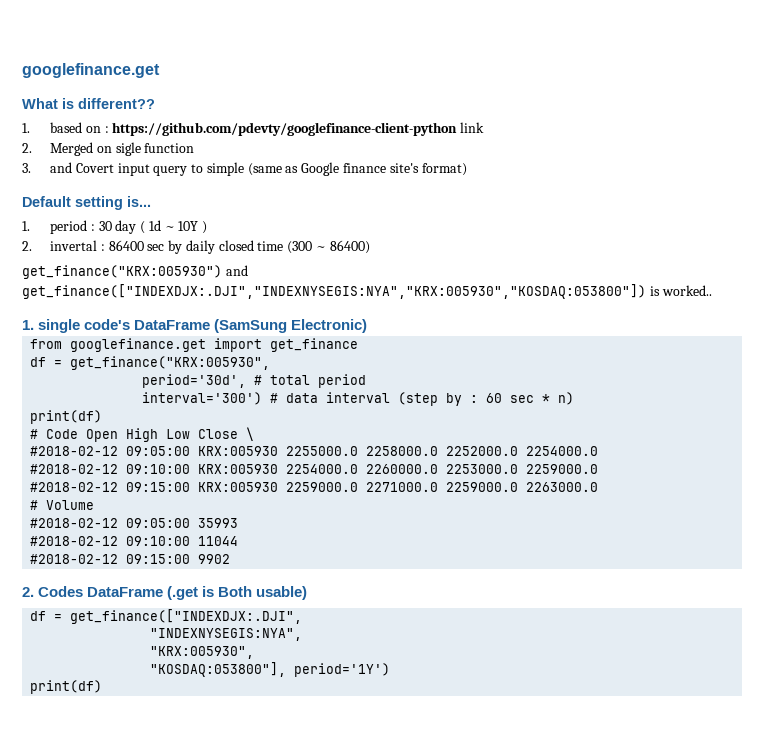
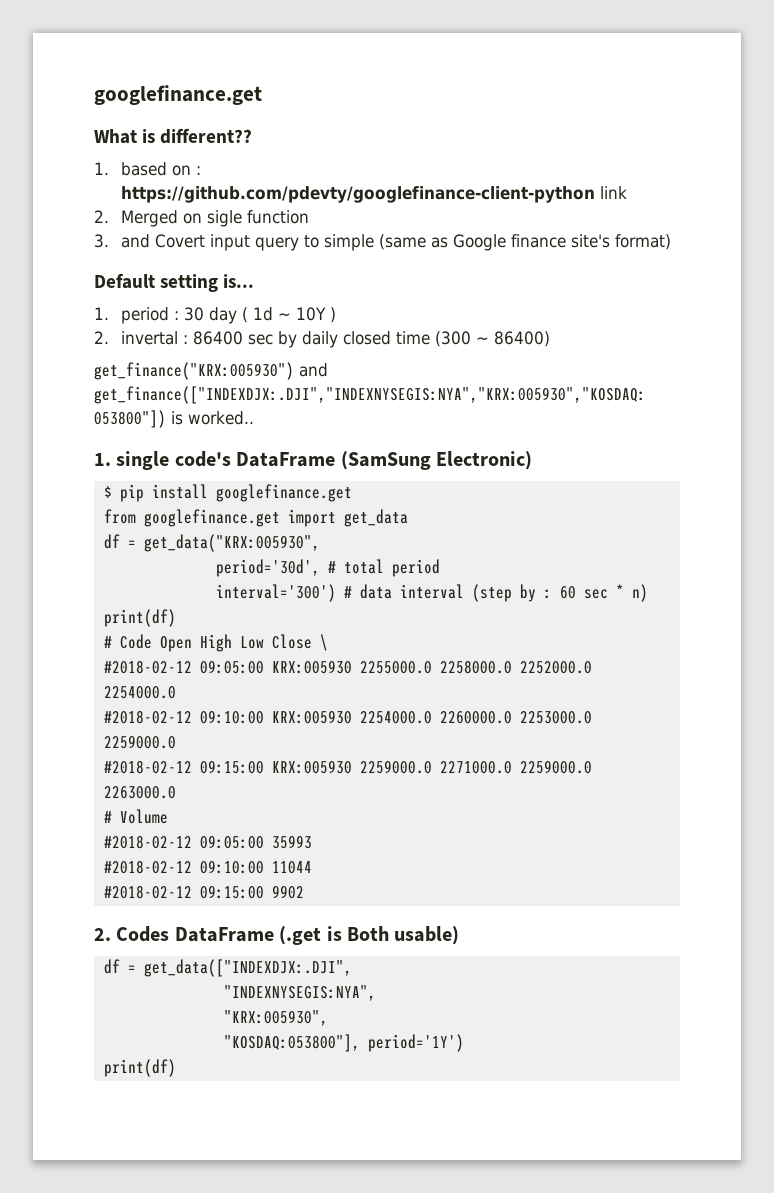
(368, 326) none -> [103,484,352,502] // $ pip install googlefinance.get
[270,338,359,352] [30,356,271,370] get_finance // df = get_finance("KRX:005930", -> [343,509,408,527] [103,534,320,552] get_data // df = get_data("KRX:005930",
[70,609,303,624] get_finance(["INDEXDJX:.DJI", -> [143,959,352,977] get_data(["INDEXDJX:.DJI",

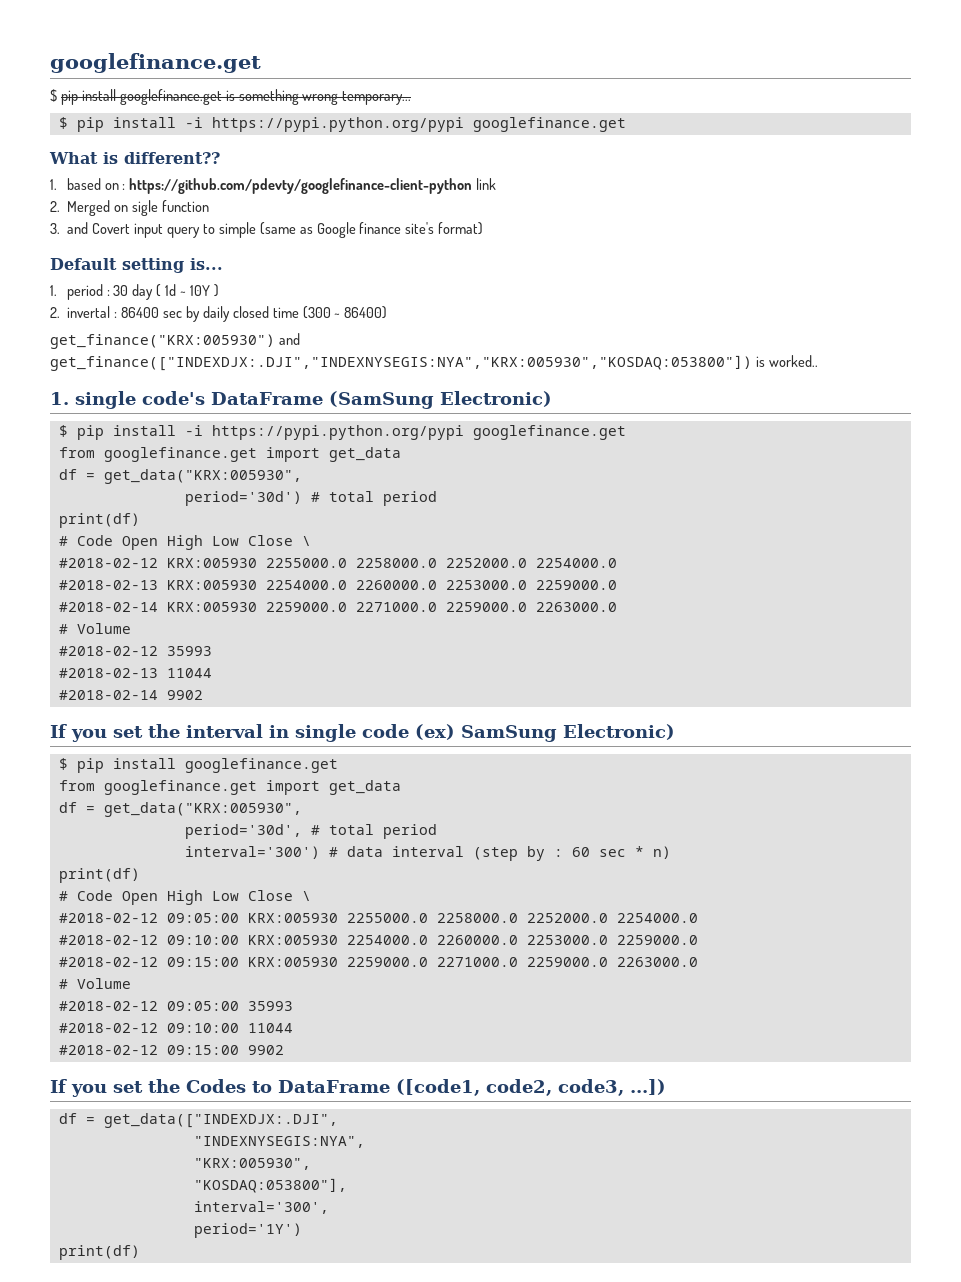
[94,85,262,105] googlefinance.get -> [50,53,261,73] [50,89,412,105] [58,117,626,132] googlefinance.get // $ pip install googlefinance.get is something wrong temporary... // $ pip install -i https://pypi.python.org/pypi googlefinance.get
(532, 460) none -> [58,425,626,440] [58,447,401,462] [58,469,302,484] [184,491,437,506] [58,513,140,528] [58,535,311,550] [58,558,617,568] [58,580,617,590] [58,602,617,612] [58,623,131,634] [58,646,212,656] [58,668,212,678] [58,690,203,700] [50,724,675,742] // $ pip install -i https://pypi.python.org/pypi googlefinance.get // from googlefinance.get import get_data // df = get_data("KRX:005930", // period='30d') # total period // print(df) // # Code Open High Low Close \ // #2018-02-12 KRX:005930 2255000.0 2258000.0 2252000.0 2254000.0 // #2018-02-13 KRX:005930 2254000.0 2260000.0 2253000.0 2259000.0 // #2018-02-14 KRX:005930 2259000.0 2271000.0 2259000.0 2263000.0 // # Volume // #2018-02-12 35993 // #2018-02-13 11044 // #2018-02-14 9902 // If you set the interval in single code (ex) SamSung Electronic)
[94,926,460,945] 2. Codes DataFrame (.get is Both usable) -> [50,1079,666,1097] If you set the Codes to DataFrame ([code1, code2, code3, ...])
(360, 1043) none -> [193,1201,329,1214] // interval='300', //

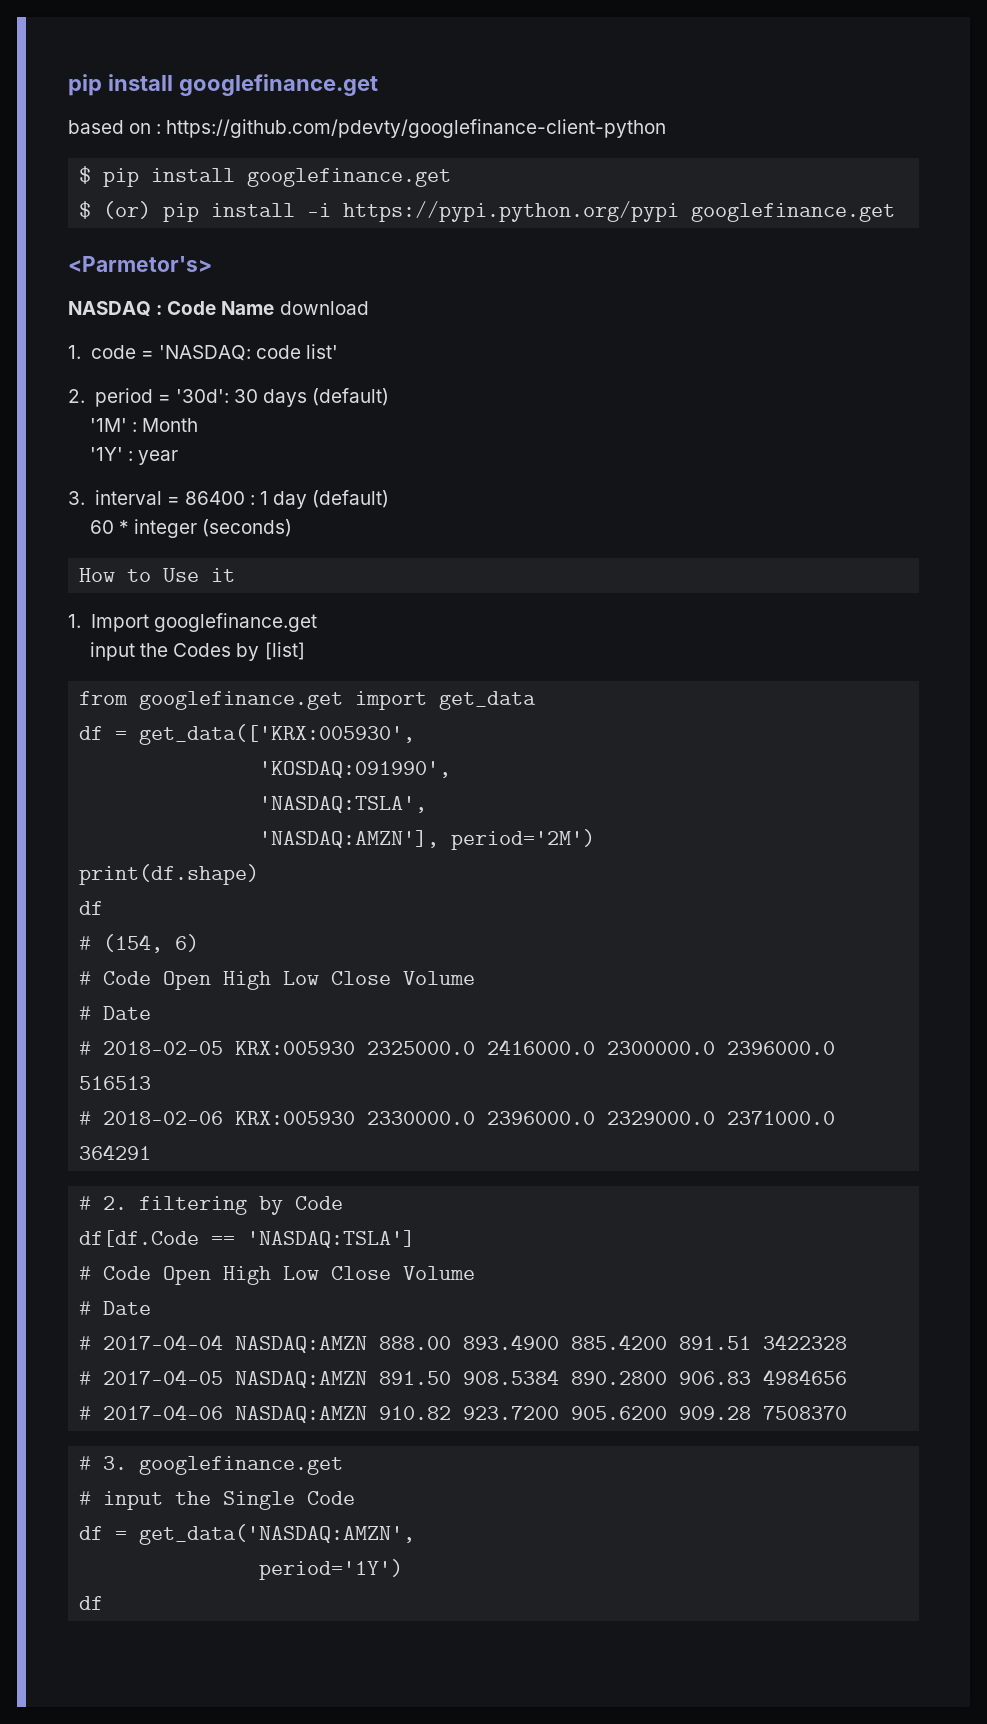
[50,53,261,73] [50,89,412,105] [58,117,626,132] [49,152,220,164] [50,178,497,194] [50,200,209,216] [50,222,484,238] [50,258,223,273] [50,284,219,300] [50,306,388,322] [50,333,300,349] [50,355,818,371] [50,391,552,409] [58,425,626,440] [58,447,401,462] [58,469,302,484] [184,491,437,506] [58,513,140,528] [58,535,311,550] [58,558,617,568] [58,580,617,590] [58,602,617,612] [58,623,131,634] [58,646,212,656] [58,668,212,678] [58,690,203,700] [50,724,675,742] [58,758,338,773] [58,780,401,795] [58,802,302,817] [184,824,437,839] [184,846,671,861] [58,868,140,883] [58,890,311,905] [58,913,698,923] [58,935,698,945] [58,957,698,967] [58,978,131,989] [58,1001,293,1011] [58,1023,293,1033] [58,1045,284,1055] [50,1079,666,1097] [58,1113,338,1128] [193,1136,365,1148] [193,1158,311,1170] [193,1178,347,1193] [193,1201,329,1214] googlefinance.get // $ pip install googlefinance.get is something wrong temporary... // $ pip install -i https://pypi.python.org/pypi googlefinance.get // What is different?? // 1. based on : https://github.com/pdevty/googlefinance-client-python link // 2. Merged on sigle function // 3. and Covert input query to simple (same as Google finance site's format) // Default setting is... // 1. period : 30 day ( 1d ~ 10Y ) // 2. invertal : 86400 sec by daily closed time (300 ~ 86400) // get_finance("KRX:005930") and get_finance(["INDEXDJX:.DJI","INDEXNYSEGIS:NYA","KRX:005930","KOSDAQ:053800"]) is worked.. // 1. single code's DataFrame (SamSung Electronic) // $ pip install -i https://pypi.python.org/pypi googlefinance.get // from googlefinance.get import get_data // df = get_data("KRX:005930", // period='30d') # total period // print(df) // # Code Open High Low Close \ // #2018-02-12 KRX:005930 2255000.0 2258000.0 2252000.0 2254000.0 // #2018-02-13 KRX:005930 2254000.0 2260000.0 2253000.0 2259000.0 // #2018-02-14 KRX:005930 2259000.0 2271000.0 2259000.0 2263000.0 // # Volume // #2018-02-12 35993 // #2018-02-13 11044 // #2018-02-14 9902 // If you set the interval in single code (ex) SamSung Electronic) // $ pip install googlefinance.get // from googlefinance.get import get_data // df = get_data("KRX:005930", // period='30d', # total period // interval='300') # data interval (step by : 60 sec * n) // print(df) // # Code Open High Low Close \ // #2018-02-12 09:05:00 KRX:005930 2255000.0 2258000.0 2252000.0 2254000.0 // #2018-02-12 09:10:00 KRX:005930 2254000.0 2260000.0 2253000.0 2259000.0 // #2018-02-12 09:15:00 KRX:005930 2259000.0 2271000.0 2259000.0 2263000.0 // # Volume // #2018-02-12 09:05:00 35993 // #2018-02-12 09:10:00 11044 // #2018-02-12 09:15:00 9902 // If you set the Codes to DataFrame ([code1, code2, code3, ...]) // df = get_data(["INDEXDJX:.DJI", // "INDEXNYSEGIS:NYA", // "KRX:005930", // "KOSDAQ:053800"], // interval='300', -> [68,74,378,96] [68,119,667,138] [79,166,452,187] [79,201,896,222] [68,256,212,272] [68,301,369,316] [68,344,339,361] [68,388,390,407] [90,418,199,432] [90,447,179,465] [68,490,390,509] [90,519,293,538] [79,568,236,582] [68,613,317,632] [90,642,305,661] [79,691,537,710] [79,724,416,745] [259,761,452,778] [259,796,428,813] [259,829,596,850] [79,864,260,885] [79,901,104,915] [79,934,200,953] [79,971,476,990] [79,1006,152,1020] [79,1039,836,1055] [79,1076,152,1090] [79,1111,836,1125] [79,1144,152,1160] [79,1196,344,1215] [79,1230,416,1248] [79,1266,476,1285] [79,1301,152,1315] [79,1334,848,1353] [79,1369,848,1388] [79,1404,848,1423] [79,1456,344,1475] [79,1491,356,1510] [79,1524,416,1545] pip install googlefinance.get // based on : https://github.com/pdevty/googlefinance-client-python // $ pip install googlefinance.get // $ (or) pip install -i https://pypi.python.org/pypi googlefinance.get // <Parmetor's> // NASDAQ : Code Name download // 1. code = 'NASDAQ: code list' // 2. period = '30d': 30 days (default) // '1M' : Month // '1Y' : year // 3. interval = 86400 : 1 day (default) // 60 * integer (seconds) // How to Use it // 1. Import googlefinance.get // input the Codes by [list] // from googlefinance.get import get_data // df = get_data(['KRX:005930', // 'KOSDAQ:091990', // 'NASDAQ:TSLA', // 'NASDAQ:AMZN'], period='2M') // print(df.shape) // df // # (154, 6) // # Code Open High Low Close Volume // # Date // # 2018-02-05 KRX:005930 2325000.0 2416000.0 2300000.0 2396000.0 516513 // # 2018-02-06 KRX:005930 2330000.0 2396000.0 2329000.0 2371000.0 364291 // # 2. filtering by Code // df[df.Code == 'NASDAQ:TSLA'] // # Code Open High Low Close Volume // # Date // # 2017-04-04 NASDAQ:AMZN 888.00 893.4900 885.4200 891.51 3422328 // # 2017-04-05 NASDAQ:AMZN 891.50 908.5384 890.2800 906.83 4984656 // # 2017-04-06 NASDAQ:AMZN 910.82 923.7200 905.6200 909.28 7508370 // # 3. googlefinance.get // # input the Single Code // df = get_data('NASDAQ:AMZN',
[58,1245,140,1260] print(df) -> [79,1596,104,1610] df

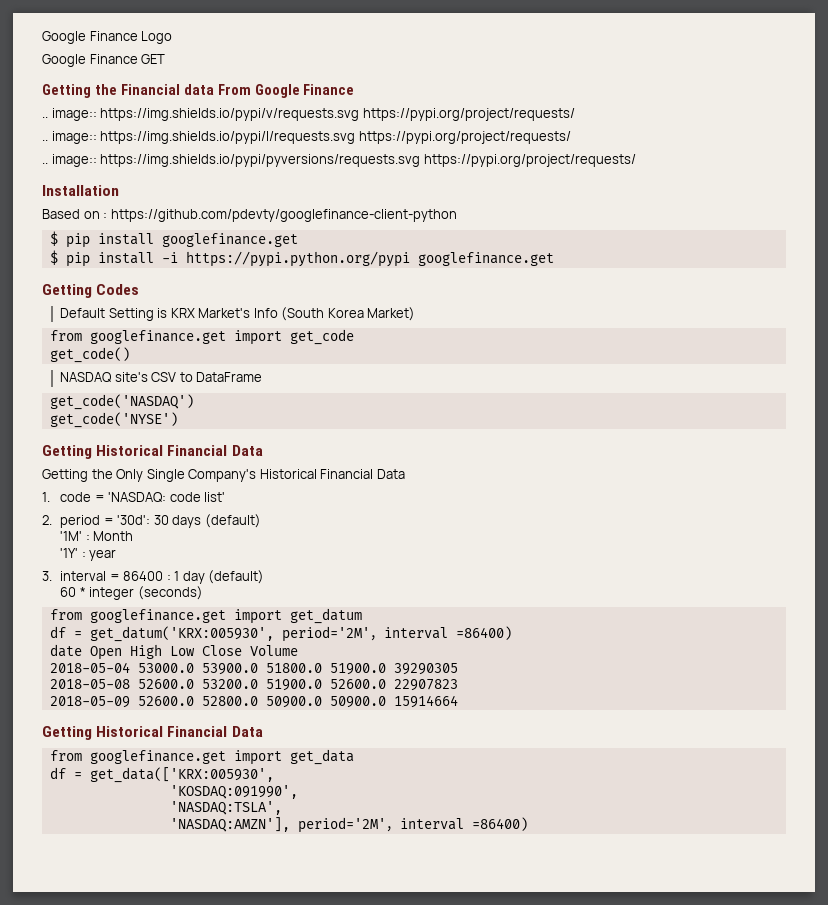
[68,74,378,96] [68,120,124,134] pip install googlefinance.get // based -> [42,31,173,44] [42,54,166,67] [42,84,355,98] [42,108,575,121] [42,131,571,144] [42,154,636,167] [42,185,119,196] [42,209,80,219] Google Finance Logo // Google Finance GET // Getting the Financial data From Google Finance // .. image:: https://img.shields.io/pypi/v/requests.svg https://pypi.org/project/requests/ // .. image:: https://img.shields.io/pypi/l/requests.svg https://pypi.org/project/requests/ // .. image:: https://img.shields.io/pypi/pyversions/requests.svg https://pypi.org/project/requests/ // Installation // Based
[103,201,152,219] (or) -> (58, 257) none
[68,256,212,272] [68,301,369,316] <Parmetor's> // NASDAQ : Code Name download -> [42,284,140,298] [60,307,416,321] [49,329,354,345] [49,347,130,363] [60,372,263,383] [49,394,194,410] [49,412,178,428] [42,445,263,459] [42,469,405,482] Getting Codes // Default Setting is KRX Market's Info (South Korea Market) // from googlefinance.get import get_code // get_code() // NASDAQ site's CSV to DataFrame // get_code('NASDAQ') // get_code('NYSE') // Getting Historical Financial Data // Getting the Only Single Company's Historical Financial Data
[79,568,236,582] [68,613,317,632] [90,642,305,661] How to Use it // 1. Import googlefinance.get // input the Codes by [list] -> [49,608,362,624] [49,626,512,642] [49,644,298,660] [49,662,458,675] [49,679,458,691] [49,695,458,708] [42,726,263,740] from googlefinance.get import get_datum // df = get_datum('KRX:005930', period='2M'，interval =86400) // date Open High Low Close Volume // 2018-05-04 53000.0 53900.0 51800.0 51900.0 39290305 // 2018-05-08 52600.0 53200.0 51900.0 52600.0 22907823 // 2018-05-09 52600.0 52800.0 50900.0 50900.0 15914664 // Getting Historical Financial Data
[451,829,596,850] [79,864,260,885] [79,901,104,915] [79,934,200,953] [79,971,476,990] [79,1006,152,1020] [79,1039,836,1055] [79,1076,152,1090] [79,1111,836,1125] [79,1144,152,1160] [79,1196,344,1215] [79,1230,416,1248] [79,1266,476,1285] [79,1301,152,1315] [79,1334,848,1353] [79,1369,848,1388] [79,1404,848,1423] [79,1456,344,1475] [79,1491,356,1510] [79,1524,416,1545] [259,1559,404,1580] [79,1596,104,1610] period='2M') // print(df.shape) // df // # (154, 6) // # Code Open High Low Close Volume // # Date // # 2018-02-05 KRX:005930 2325000.0 2416000.0 2300000.0 2396000.0 516513 // # 2018-02-06 KRX:005930 2330000.0 2396000.0 2329000.0 2371000.0 364291 // # 2. filtering by Code // df[df.Code == 'NASDAQ:TSLA'] // # Code Open High Low Close Volume // # Date // # 2017-04-04 NASDAQ:AMZN 888.00 893.4900 885.4200 891.51 3422328 // # 2017-04-05 NASDAQ:AMZN 891.50 908.5384 890.2800 906.83 4984656 // # 2017-04-06 NASDAQ:AMZN 910.82 923.7200 905.6200 909.28 7508370 // # 3. googlefinance.get // # input the Single Code // df = get_data('NASDAQ:AMZN', // period='1Y') // df -> [297,817,528,833] period='2M'，interval =86400)

